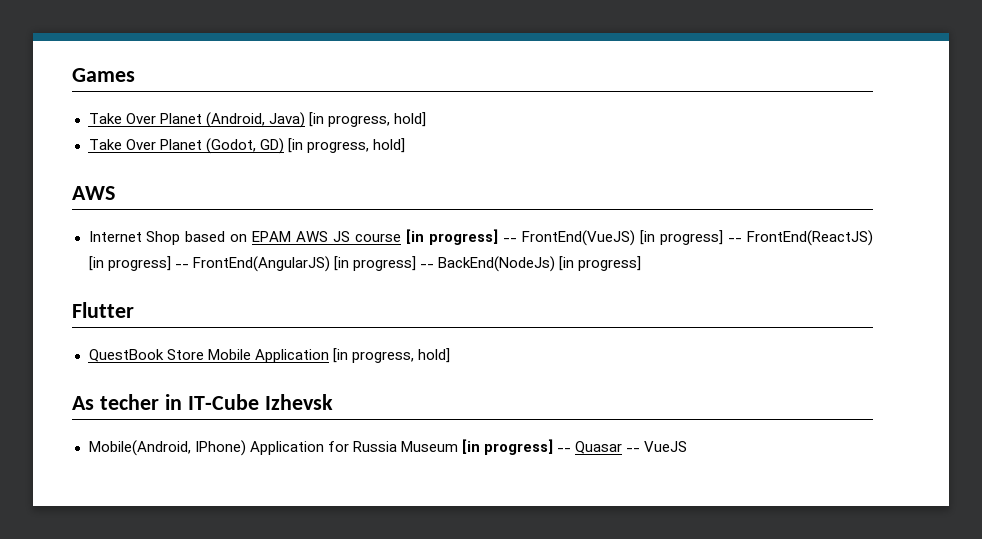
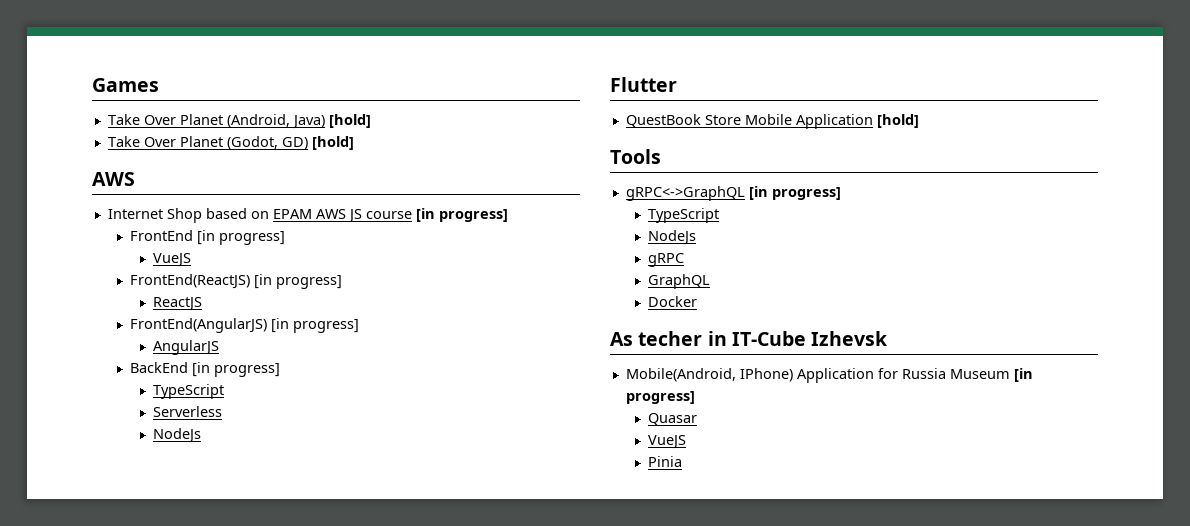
[308,112,426,127] [in progress, hold] -> [328,114,371,128] [hold]
[287,138,405,153] [in progress, hold] -> [311,136,354,150] [hold]
[503,230,743,246] -- FrontEnd(VueJS) [in progress] -- -> [130,230,286,245] [152,253,191,267] // FrontEnd [in progress] // VueJS //
[174,264,189,268] -- -> [152,297,202,311] // ReactJS //
[419,256,641,272] -- BackEnd(NodeJs) [in progress] -> [152,340,219,355] [130,362,281,377] [152,384,224,399] [152,406,222,417] [152,428,201,443] // AngularJS // BackEnd [in progress] // TypeScript // Serverless // NodeJs
[332,348,450,363] [in progress, hold] -> [876,114,919,128] [610,149,661,164] [625,186,841,201] [648,208,720,223] [648,230,697,245] [648,253,685,267] [648,274,711,289] [648,296,698,307] [hold] // Tools // gRPC<->GraphQL [in progress] // TypeScript // NodeJs // gRPC // GraphQL // Docker
[556,448,571,452] -- -> (695, 397) //
[626,441,688,452] -- VueJS -> [648,435,687,449] [648,456,683,467] // VueJS // Pinia

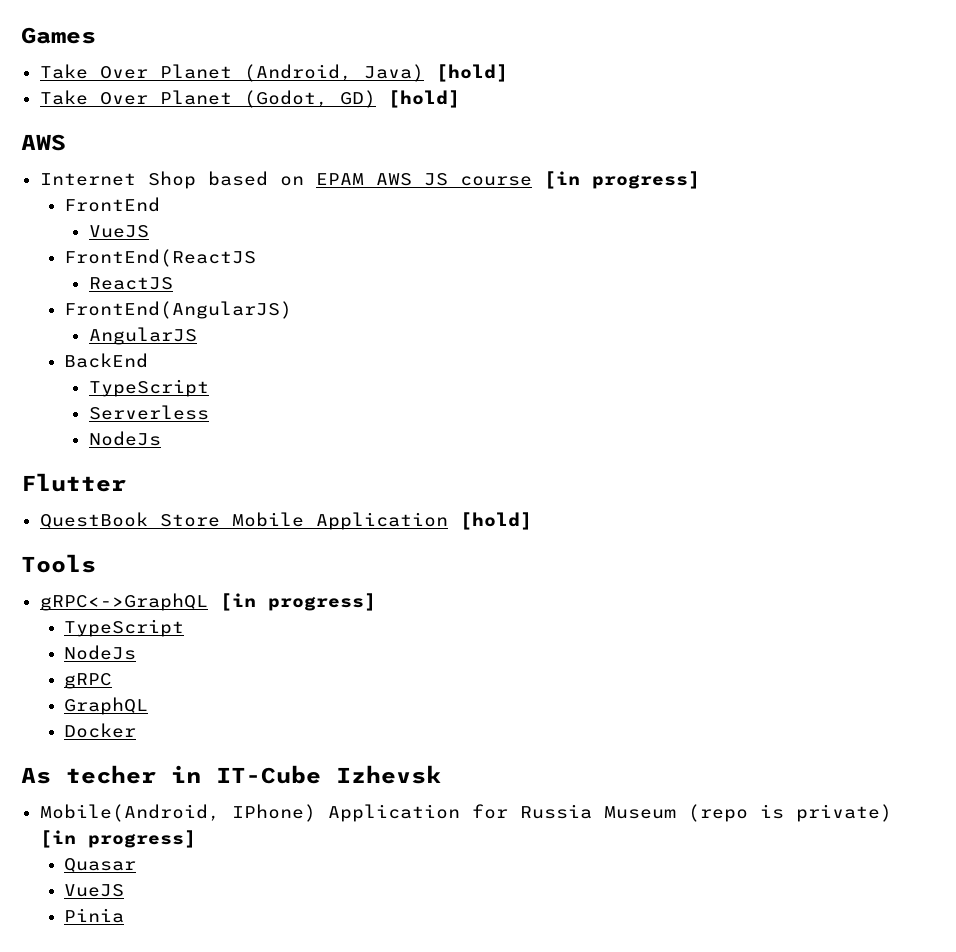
[197,230,286,245] [152,253,191,267] [130,274,343,289] [in progress] // VueJS // FrontEnd(ReactJS) [in progress] -> [88,225,149,238] [64,249,257,267] // VueJS // FrontEnd(ReactJS
[271,318,360,333] [in progress] -> (293, 310) none
[192,362,281,377] [in progress] -> (149, 360) none
(1010, 374) none -> [687,804,892,822] (repo is private)

